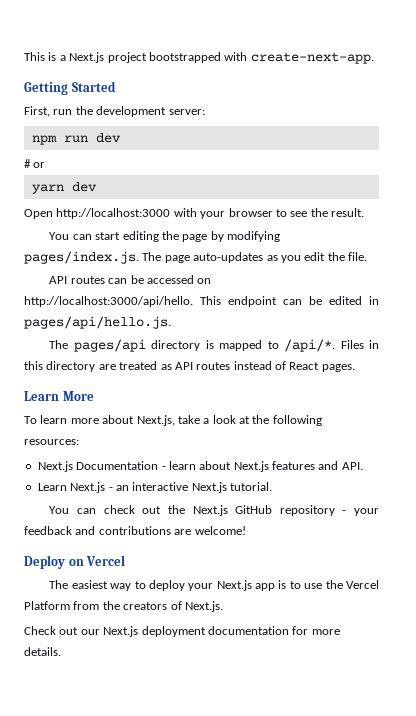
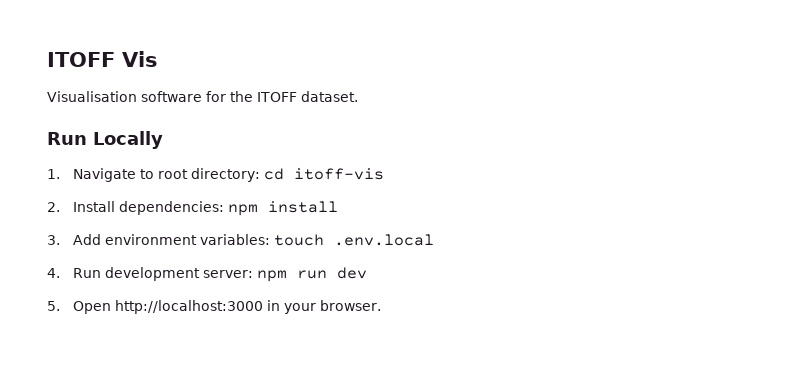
[24,52,374,64] [24,81,116,95] [24,106,93,117] This is a Next.js project bootstrapped with create-next-app. // Getting Started // First, run the -> [47,51,158,67] [47,91,358,102] [47,131,163,149] [47,168,385,182] [47,201,339,216] [47,234,435,246] [47,268,102,278] ITOFF Vis // Visualisation software for the ITOFF dataset. // Run Locally // 1. Navigate to root directory: cd itoff-vis // 2. Install dependencies: npm install // 3. Add environment variables: touch .env.local // 4. Run
(205, 112) // -> (254, 274) none
[24,159,46,168] [31,182,97,194] [24,208,364,219] [49,231,281,242] [24,251,367,264] [49,275,212,284] [24,296,379,307] [24,316,171,329] [49,339,379,352] [24,361,355,372] [24,391,94,401] [24,415,322,426] [24,439,79,445] [37,461,363,472] [37,482,272,493] [49,505,379,516] [24,526,246,535] [24,555,126,569] [49,580,380,591] [24,601,223,612] [24,626,340,637] [24,647,61,656] # or // yarn dev // Open http://localhost:3000 with your browser to see the result. // You can start editing the page by modifying pages/index.js. The page auto-updates as you edit the file. // API routes can be accessed on http://localhost:3000/api/hello. This endpoint can be edited in pages/api/hello.js. // The pages/api directory is mapped to /api/*. Files in this directory are treated as API routes instead of React pages. // Learn More // To learn more about Next.js, take a look at the following resources: // Next.js Documentation - learn about Next.js features and API. // Learn Next.js - an interactive Next.js tutorial. // You can check out the Next.js GitHub repository - your feedback and contributions are welcome! // Deploy on Vercel // The easiest way to deploy your Next.js app is to use the Vercel Platform from the creators of Next.js. // Check out our Next.js deployment documentation for more details. -> [47,300,382,314] 5. Open http://localhost:3000 in your browser.

